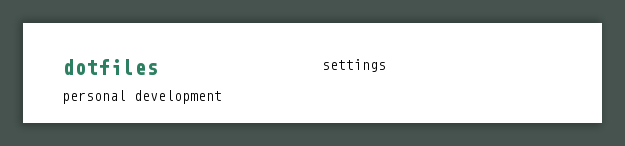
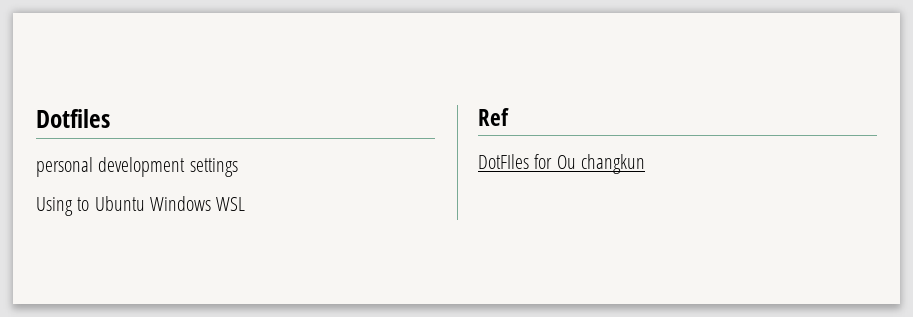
[62,59,158,75] dotfiles -> [36,109,110,128] Dotfiles
(386, 65) none -> [36,196,246,216] [478,108,509,126] [478,154,645,174] // Using to Ubuntu Windows WSL // Ref // DotFIles for Ou changkun

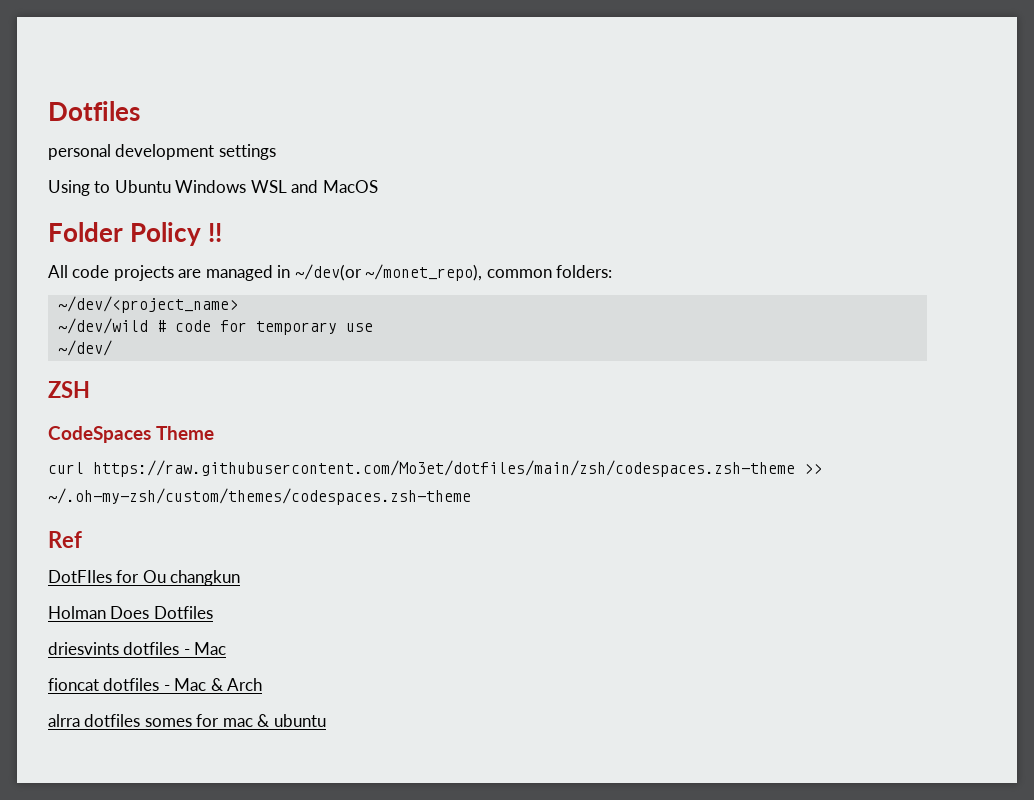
(246, 204) none -> [291,180,378,193] [48,222,223,246] [48,264,613,281] [57,296,238,313] [57,318,373,335] [57,340,112,356] [48,381,90,398] [48,426,215,443] [48,460,822,477] [48,488,471,505] and MacOS // Folder Policy !! // All code projects are managed in ~/dev(or ~/monet_repo), common folders: // ~/dev/<project_name> // ~/dev/wild # code for temporary use // ~/dev/ // ZSH // CodeSpaces Theme // curl https://raw.githubusercontent.com/Mo3et/dotfiles/main/zsh/codespaces.zsh-theme >> ~/.oh-my-zsh/custom/themes/codespaces.zsh-theme
(645, 164) none -> [48,606,213,619] [48,642,227,655] [48,678,263,691] [48,714,326,727] // Holman Does Dotfiles // driesvints dotfiles - Mac // fioncat dotfiles - Mac & Arch // alrra dotfiles somes for mac & ubuntu

